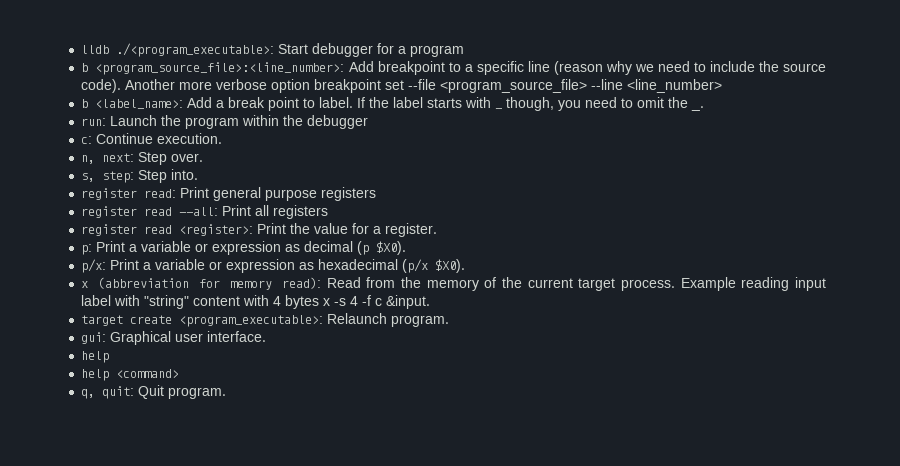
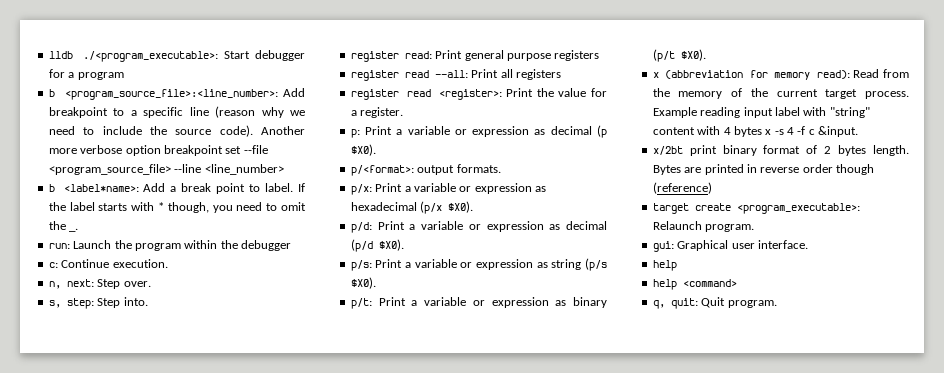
[95,99,184,109] <label_name>: -> [63,184,139,192] <label*name>:
[495,108,503,109] _ -> [157,202,164,211] *
(407, 248) none -> [350,164,501,176] // p/<format>: output formats.
(466, 266) none -> [350,221,607,233] [350,239,404,252] [350,258,607,271] [350,277,376,289] [350,297,607,309] [652,49,706,62] // p/d: Print a variable or expression as decimal (p/d $X0). // p/s: Print a variable or expression as string (p/s $X0). // p/t: Print a variable or expression as binary (p/t $X0).
(431, 302) none -> [652,145,909,156] [652,164,874,175] [652,182,712,194] // x/2bt print binary format of 2 bytes length. Bytes are printed in reverse order though (reference)

